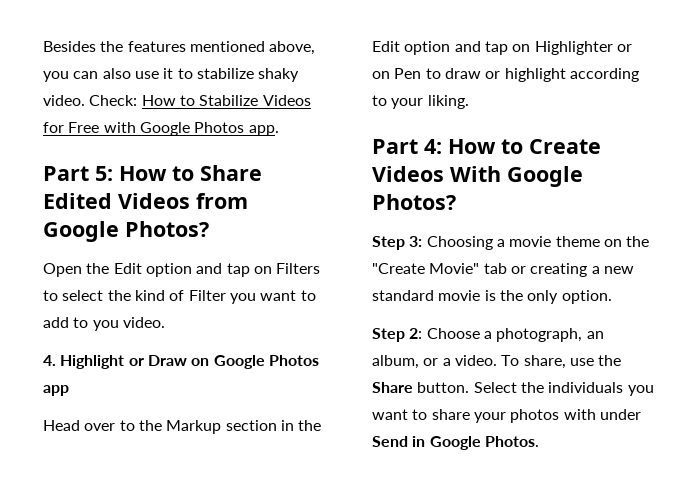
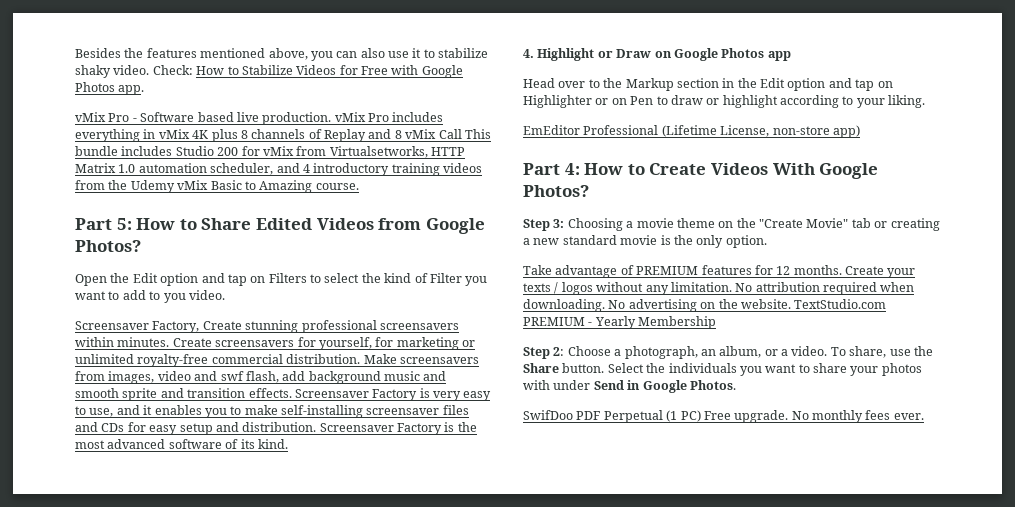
(279, 130) none -> [75,112,444,125] [75,129,491,142] [75,146,465,158] [75,163,482,176] [75,180,359,193] // vMix Pro - Software based live production. vMix Pro includes everything in vMix 4K plus 8 channels of Replay and 8 vMix Call This bundle includes Studio 200 for vMix from Virtualsetworks, HTTP Matrix 1.0 automation scheduler, and 4 introductory training videos from the Udemy vMix Basic to Amazing course.
(165, 322) none -> [75,320,459,333] [75,337,475,350] [75,354,479,367] [75,371,447,384] [75,388,492,401] [75,405,469,418] [75,422,477,435] [75,439,288,449] // Screensaver Factory, Create stunning professional screensavers within minutes. Create screensavers for yourself, for marketing or unlimited royalty-free commercial distribution. Make screensavers from images, video and swf flash, add background music and smooth sprite and transition effects. Screensaver Factory is very easy to use, and it enables you to make self-installing screensaver files and CDs for easy setup and distribution. Screensaver Factory is the most advanced software of its kind.
(469, 102) none -> [523,125,860,138] // EmEditor Professional (Lifetime License, non-store app)
(612, 297) none -> [523,265,916,278] [523,282,915,295] [523,299,887,312] [523,316,717,329] // Take advantage of PREMIUM features for 12 months. Create your texts / logos without any limitation. No attribution required when downloading. No advertising on the website. TextStudio.com PREMIUM - Yearly Membership
(539, 441) none -> [523,410,924,423] // SwifDoo PDF Perpetual (1 PC) Free upgrade. No monthly fees ever.

